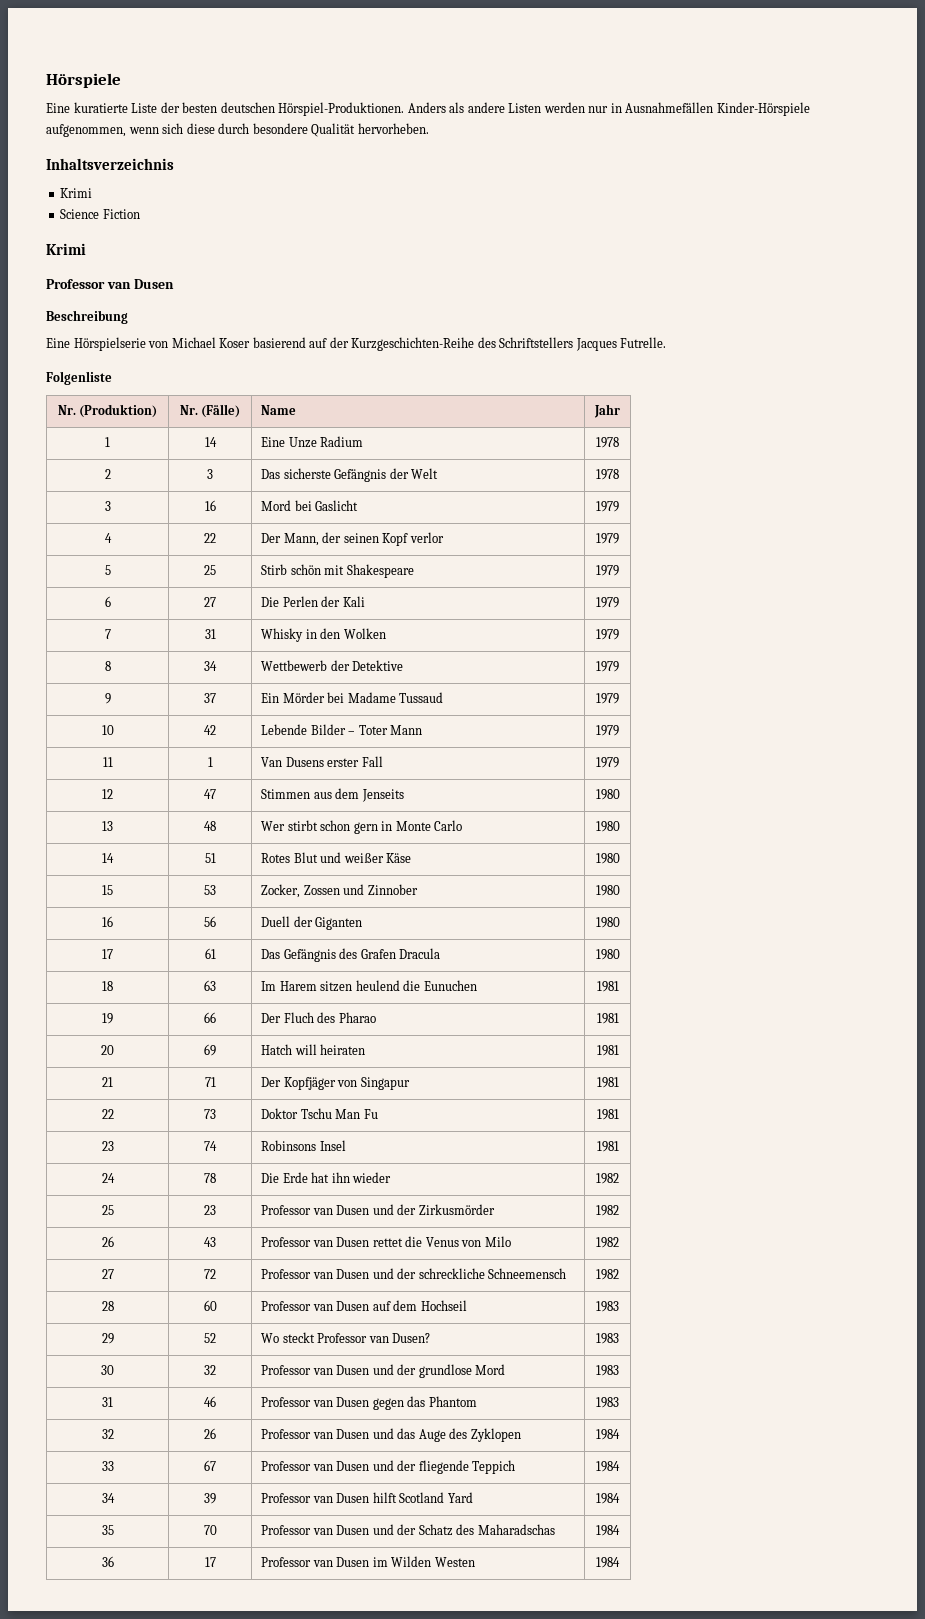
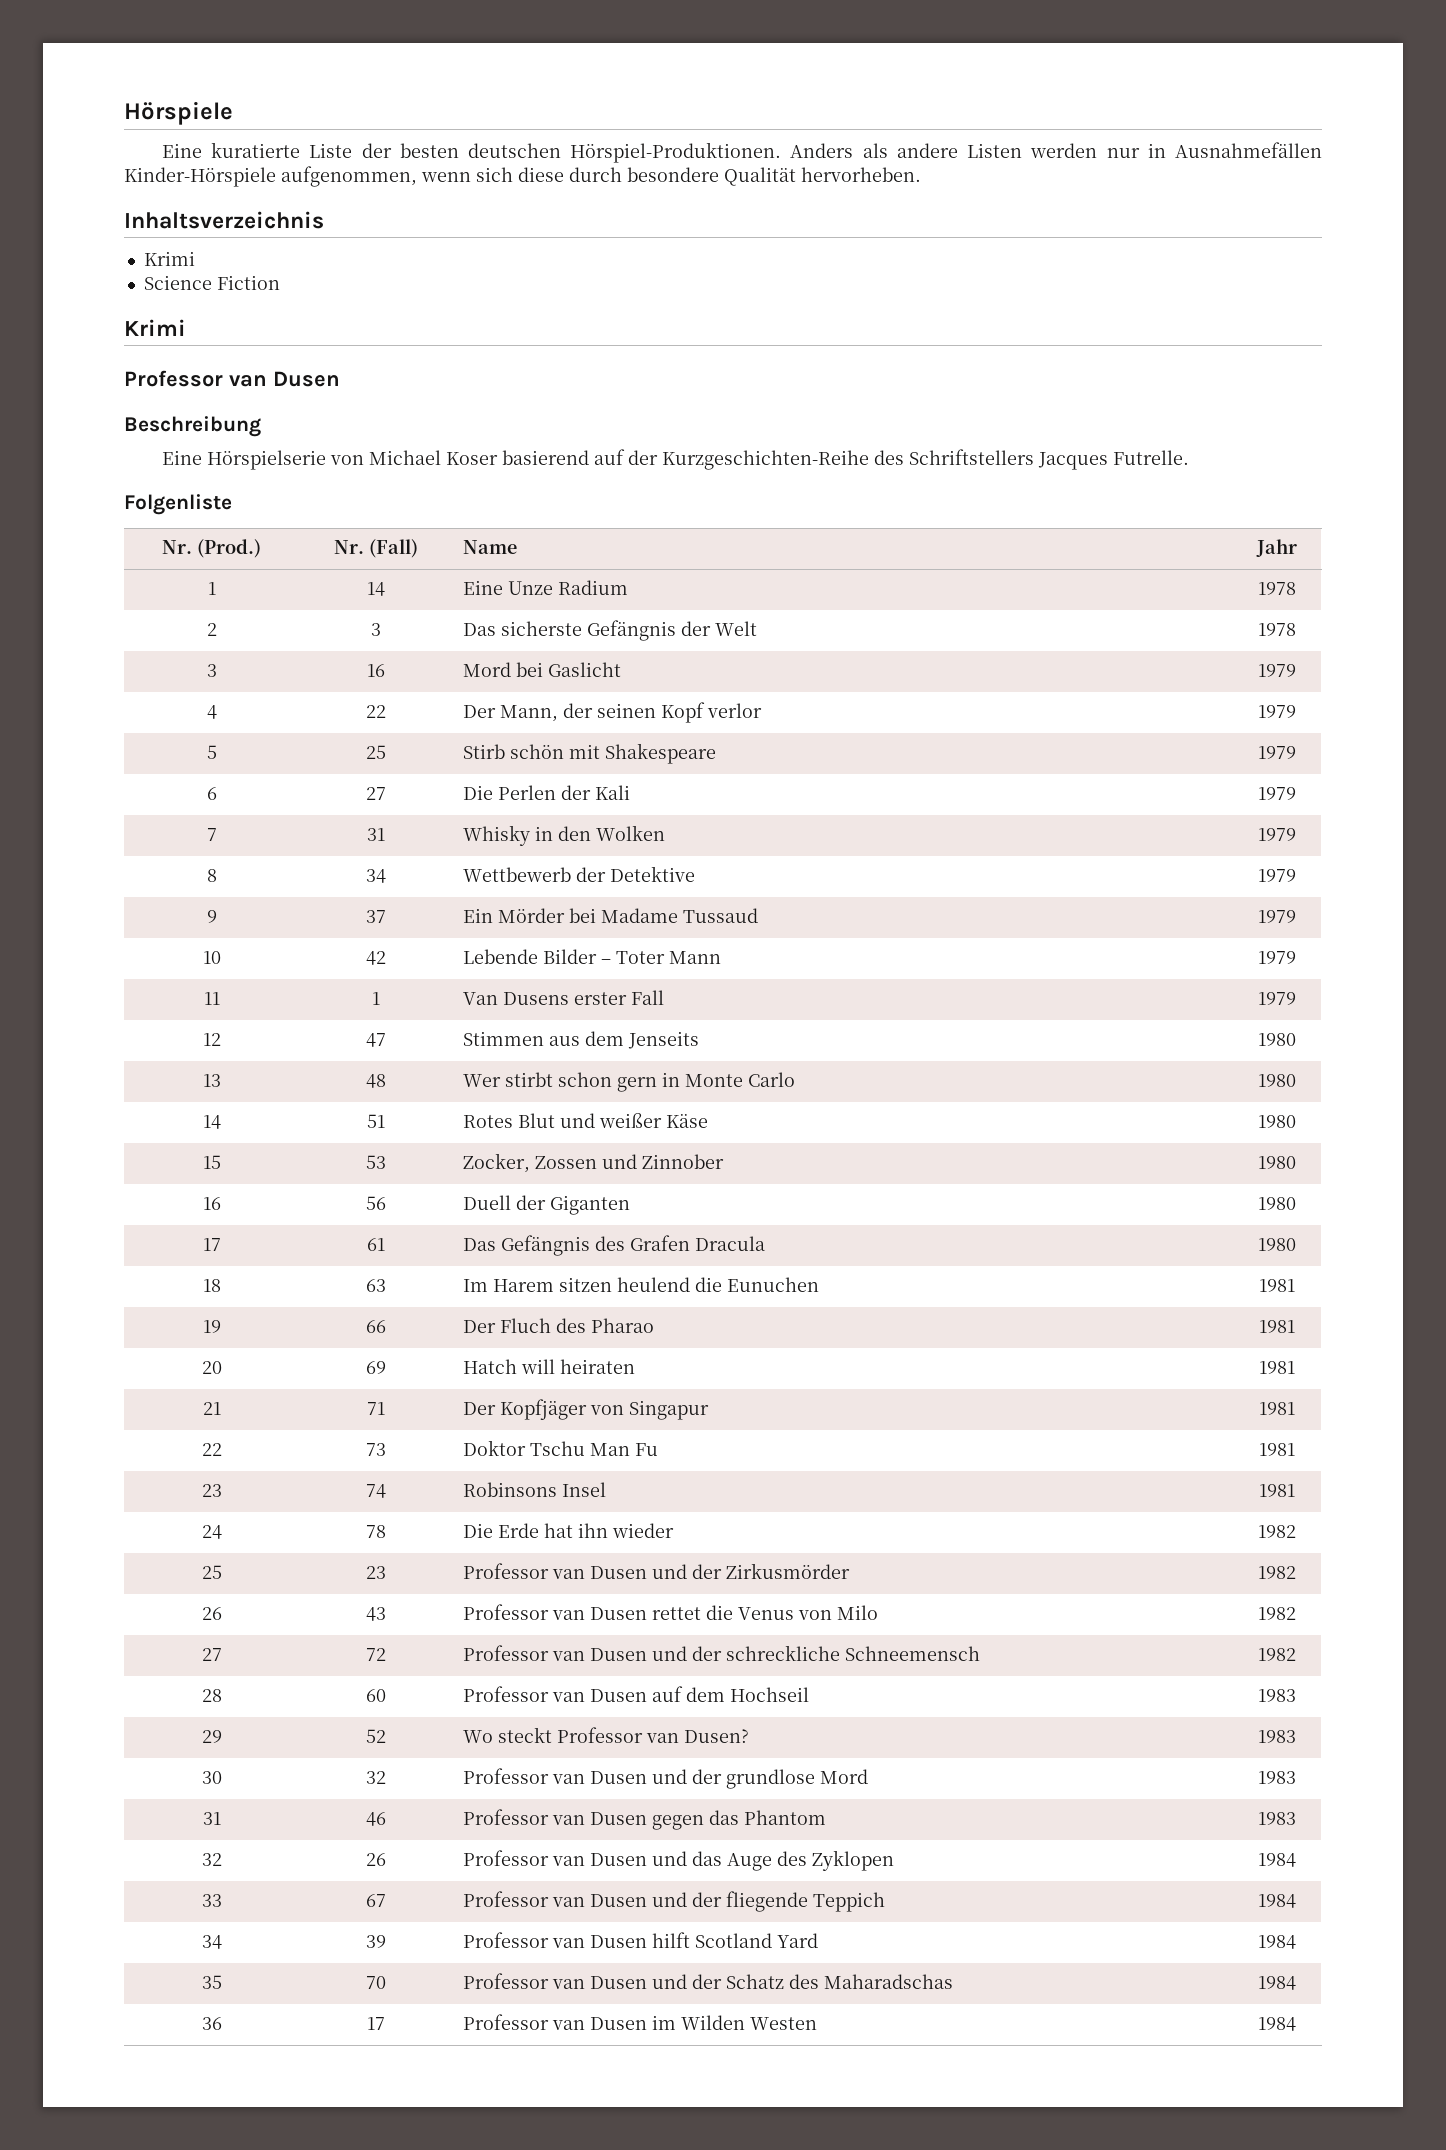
[79,404,158,418] [179,404,241,418] (Produktion) | Nr. (Fälle) -> [197,539,261,558] [333,539,418,558] (Prod.) | Nr. (Fall)

